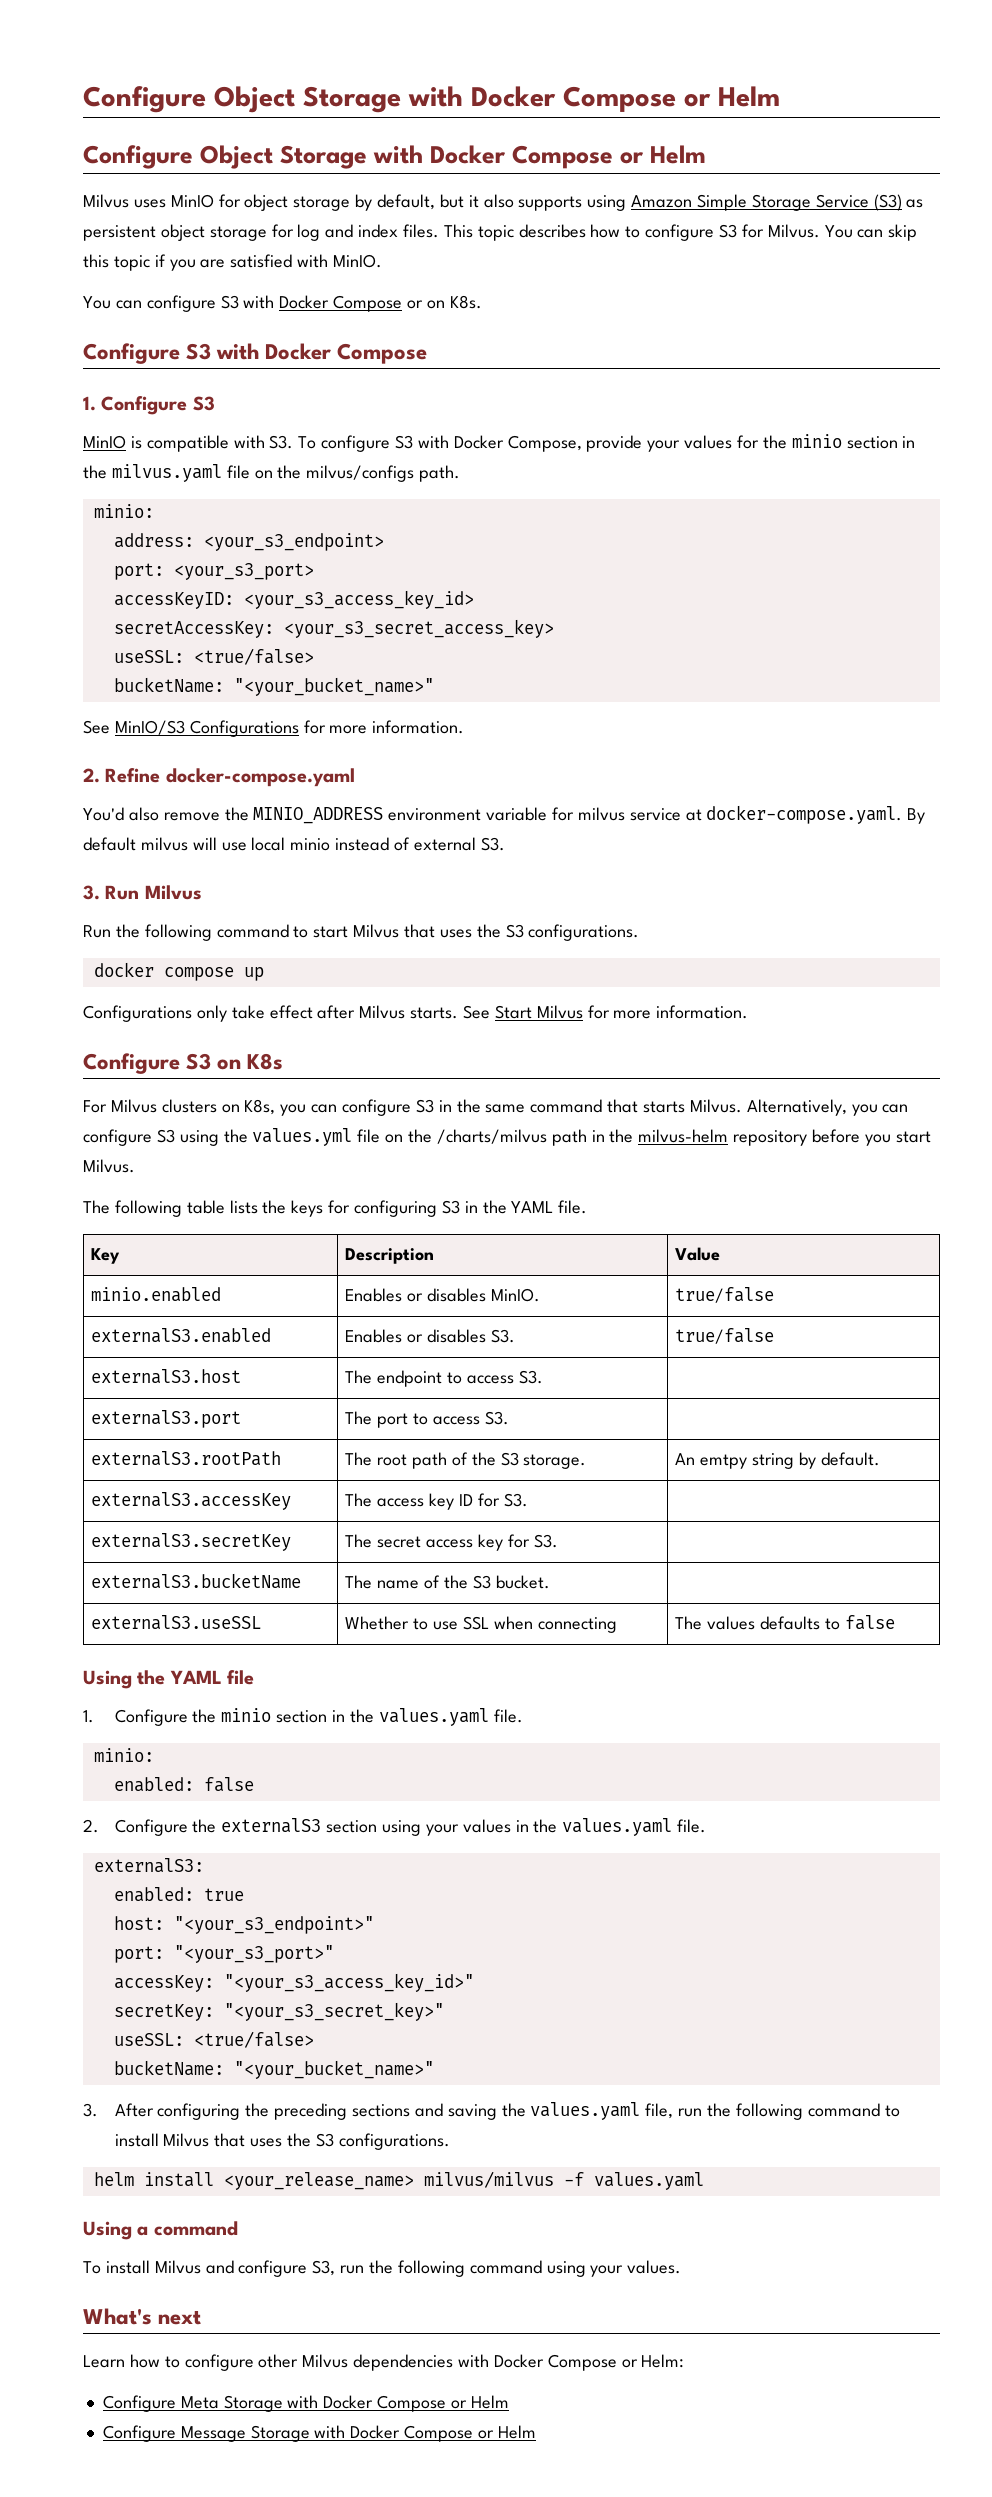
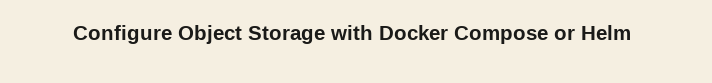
[83,86,780,113] [83,145,706,169] [83,194,924,211] [83,224,918,241] [83,254,383,271] [83,295,482,312] [83,343,428,364] [83,396,215,415] [83,434,916,452] [83,464,461,482] [93,504,154,518] [113,533,384,551] [113,563,314,580] [113,590,474,609] [113,619,554,638] [113,648,314,665] [113,677,434,696] [83,720,465,737] [83,768,355,787] [83,805,926,824] [83,837,505,851] [83,885,202,900] [83,924,640,941] [93,962,264,981] [83,1005,749,1022] [83,1053,284,1074] [83,1099,909,1116] [83,1128,931,1146] [83,1159,135,1173] [83,1200,588,1217] [91,1248,121,1264] [345,1248,435,1264] [675,1247,721,1261] [91,1287,222,1302] [345,1288,540,1302] [675,1287,775,1303] [91,1328,272,1343] [345,1329,515,1343] [675,1328,775,1344] [91,1369,242,1384] [345,1370,543,1387] [91,1410,242,1428] [345,1411,509,1428] [91,1451,282,1466] [345,1452,587,1469] [675,1452,880,1469] [91,1492,292,1510] [345,1493,528,1510] [91,1533,292,1551] [345,1534,558,1551] [91,1573,302,1589] [345,1575,550,1589] [91,1615,262,1630] [345,1616,617,1633] [675,1615,895,1630] [83,1670,255,1689] [83,1708,523,1726] [93,1748,154,1762] [113,1777,254,1792] [83,1818,707,1836] [93,1858,204,1873] [113,1887,244,1902] [113,1916,374,1934] [113,1945,334,1963] [113,1973,474,1992] [113,2002,444,2021] [113,2031,314,2048] [113,2060,434,2079] [83,2102,900,2120] [114,2133,450,2150] [93,2171,704,2190] [83,2221,238,2240] [83,2260,682,2277] [83,2308,202,2325] [83,2354,685,2371] [102,2395,509,2412] [102,2425,536,2442] Configure Object Storage with Docker Compose or Helm // Configure Object Storage with Docker Compose or Helm // Milvus uses MinIO for object storage by default, but it also supports using Amazon Simple Storage Service (S3) as persistent object storage for log and index files. This topic describes how to configure S3 for Milvus. You can skip this topic if you are satisfied with MinIO. // You can configure S3 with Docker Compose or on K8s. // Configure S3 with Docker Compose // 1. Configure S3 // MinIO is compatible with S3. To configure S3 with Docker Compose, provide your values for the minio section in the milvus.yaml file on the milvus/configs path. // minio: // address: <your_s3_endpoint> // port: <your_s3_port> // accessKeyID: <your_s3_access_key_id> // secretAccessKey: <your_s3_secret_access_key> // useSSL: <true/false> // bucketName: "<your_bucket_name>" // See MinIO/S3 Configurations for more information. // 2. Refine docker-compose.yaml // You'd also remove the MINIO_ADDRESS environment variable for milvus service at docker-compose.yaml. By default milvus will use local minio instead of external S3. // 3. Run Milvus // Run the following command to start Milvus that uses the S3 configurations. // docker compose up // Configurations only take effect after Milvus starts. See Start Milvus for more information. // Configure S3 on K8s // For Milvus clusters on K8s, you can configure S3 in the same command that starts Milvus. Alternatively, you can configure S3 using the values.yml file on the /charts/milvus path in the milvus-helm repository before you start Milvus. // The following table lists the keys for configuring S3 in the YAML file. // Key | Description | Value // minio.enabled | Enables or disables MinIO. | true/false // externalS3.enabled | Enables or disables S3. | true/false // externalS3.host | The endpoint to access S3. | // externalS3.port | The port to access S3. | // externalS3.rootPath | The root path of the S3 storage. | An emtpy string by default. // externalS3.accessKey | The access key ID for S3. | // externalS3.secretKey | The secret access key for S3. | // externalS3.bucketName | The name of the S3 bucket. | // externalS3.useSSL | Whether to use SSL when connecting | The values defaults to false // Using the YAML file // 1. Configure the minio section in the values.yaml file. // minio: // enabled: false // 2. Configure the externalS3 section using your values in the values.yaml file. // externalS3: // enabled: true // host: "<your_s3_endpoint>" // port: "<your_s3_port>" // accessKey: "<your_s3_access_key_id>" // secretKey: "<your_s3_secret_key>" // useSSL: <true/false> // bucketName: "<your_bucket_name>" // 3. After configuring the preceding sections and saving the values.yaml file, run the following command to install Milvus that uses the S3 configurations. // helm install <your_release_name> milvus/milvus -f values.yaml // Using a command // To install Milvus and configure S3, run the following command using your values. // What's next // Learn how to configure other Milvus dependencies with Docker Compose or Helm: // Configure Meta Storage with Docker Compose or Helm // Configure Message Storage with Docker Compose or Helm -> [73,25,631,44] Configure Object Storage with Docker Compose or Helm

